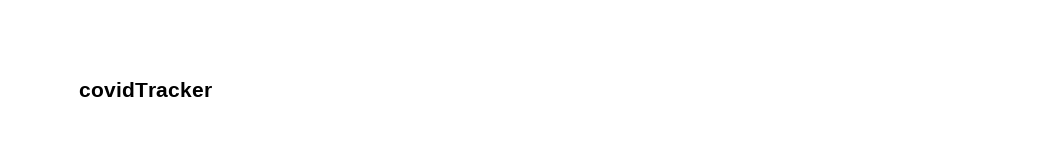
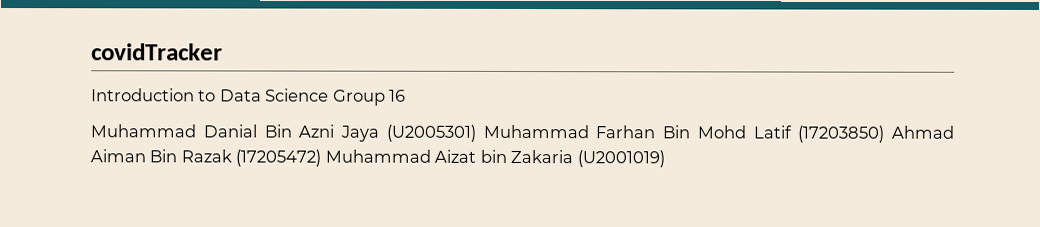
(212, 89) none -> [91,88,407,106] [90,124,954,143] [90,149,665,168] // Introduction to Data Science Group 16 // Muhammad Danial Bin Azni Jaya (U2005301) Muhammad Farhan Bin Mohd Latif (17203850) Ahmad Aiman Bin Razak (17205472) Muhammad Aizat bin Zakaria (U2001019)

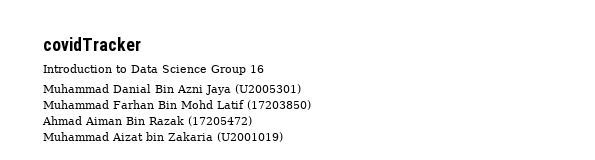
(476, 133) none -> (301, 89) //
(885, 134) none -> (311, 105) //
(322, 158) none -> (252, 121) //

